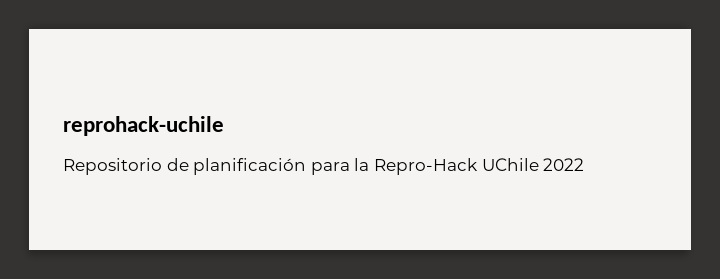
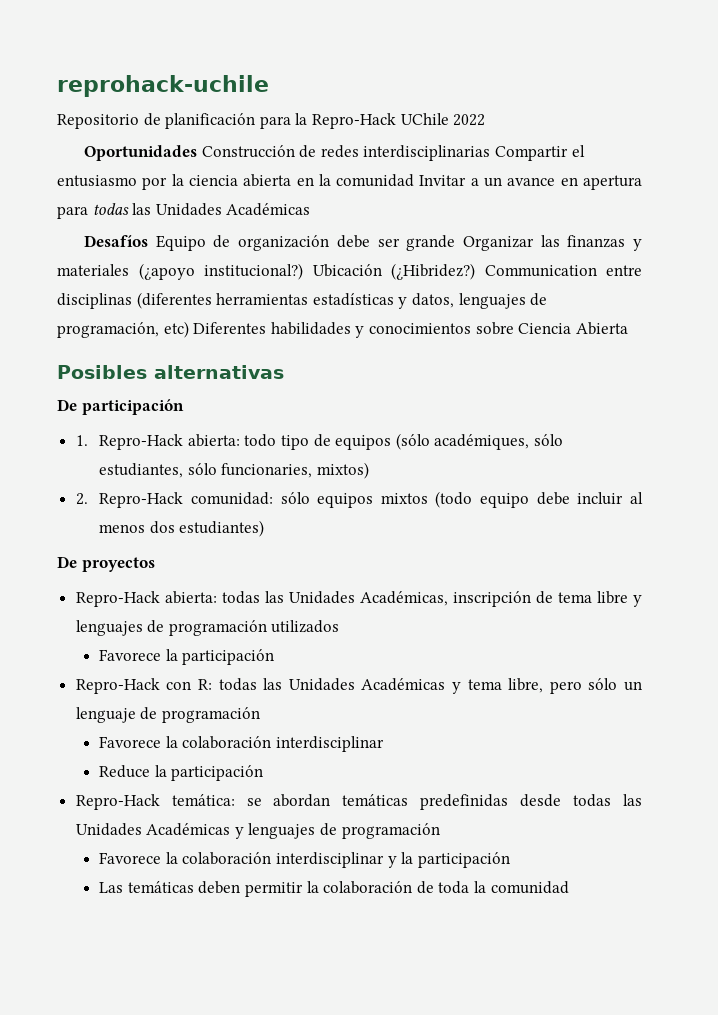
(585, 164) none -> [84,145,585,161] [57,174,642,190] [57,203,311,219] [84,235,642,251] [57,263,642,280] [57,292,548,309] [57,321,628,338] [57,365,284,379] [57,399,184,415] [75,433,563,450] [99,462,369,479] [75,491,643,508] [99,520,265,537] [57,556,155,572] [75,591,642,607] [75,620,340,636] [99,649,275,665] [75,678,642,694] [75,707,260,723] [99,736,384,752] [99,765,264,781] [75,794,642,810] [75,823,440,839] [99,852,510,868] [99,881,569,897] // Oportunidades Construcción de redes interdisciplinarias Compartir el entusiasmo por la ciencia abierta en la comunidad Invitar a un avance en apertura para todas las Unidades Académicas // Desafíos Equipo de organización debe ser grande Organizar las finanzas y materiales (¿apoyo institucional?) Ubicación (¿Hibridez?) Communication entre disciplinas (diferentes herramientas estadísticas y datos, lenguajes de programación, etc) Diferentes habilidades y conocimientos sobre Ciencia Abierta // Posibles alternativas // De participación // 1. Repro-Hack abierta: todo tipo de equipos (sólo académiques, sólo estudiantes, sólo funcionaries, mixtos) // 2. Repro-Hack comunidad: sólo equipos mixtos (todo equipo debe incluir al menos dos estudiantes) // De proyectos // Repro-Hack abierta: todas las Unidades Académicas, inscripción de tema libre y lenguajes de programación utilizados // Favorece la participación // Repro-Hack con R: todas las Unidades Académicas y tema libre, pero sólo un lenguaje de programación // Favorece la colaboración interdisciplinar // Reduce la participación // Repro-Hack temática: se abordan temáticas predefinidas desde todas las Unidades Académicas y lenguajes de programación // Favorece la colaboración interdisciplinar y la participación // Las temáticas deben permitir la colaboración de toda la comunidad

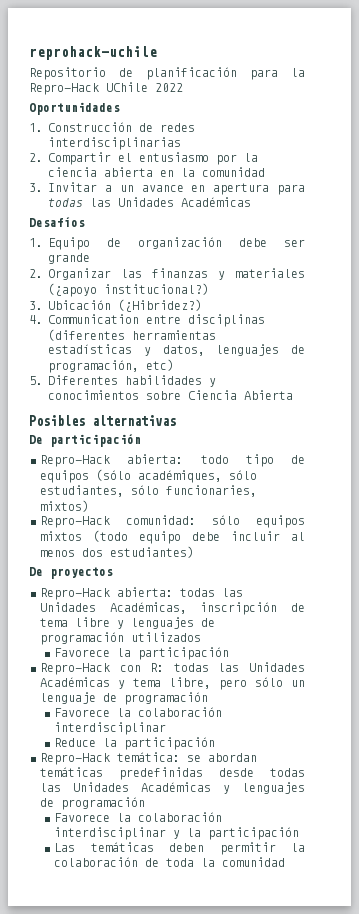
(198, 153) none -> [29,123,43,132] // 1.
(491, 153) none -> [29,153,43,162] // 2.
(415, 180) none -> [29,183,43,192] // 3.
(149, 241) none -> [29,238,43,247] // 1.
(456, 243) none -> [29,269,43,278] // 2.
(303, 271) none -> [29,301,43,310] // 3.
(475, 271) none -> [29,315,43,324] // 4.
(189, 329) none -> [29,376,43,385] // 5.
[75,435,88,446] 1. -> (141, 440) none
[75,493,88,505] 2. -> (89, 506) none

